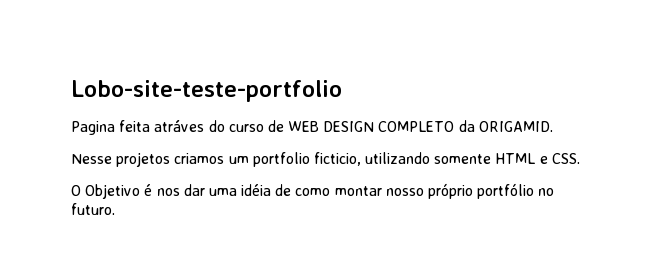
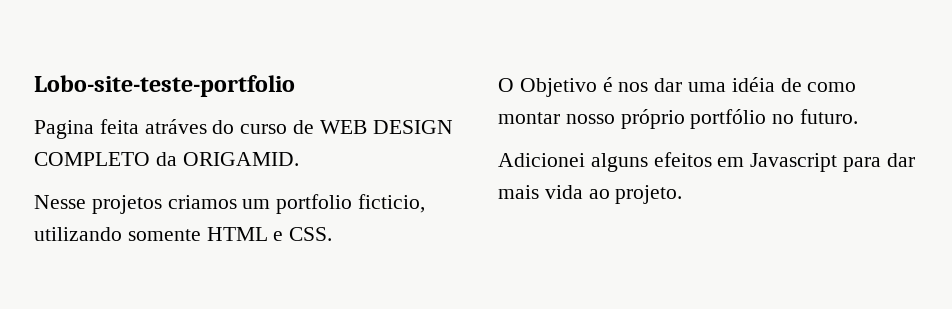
(115, 209) none -> [498,152,915,172] [498,185,683,204] // Adicionei alguns efeitos em Javascript para dar mais vida ao projeto.

